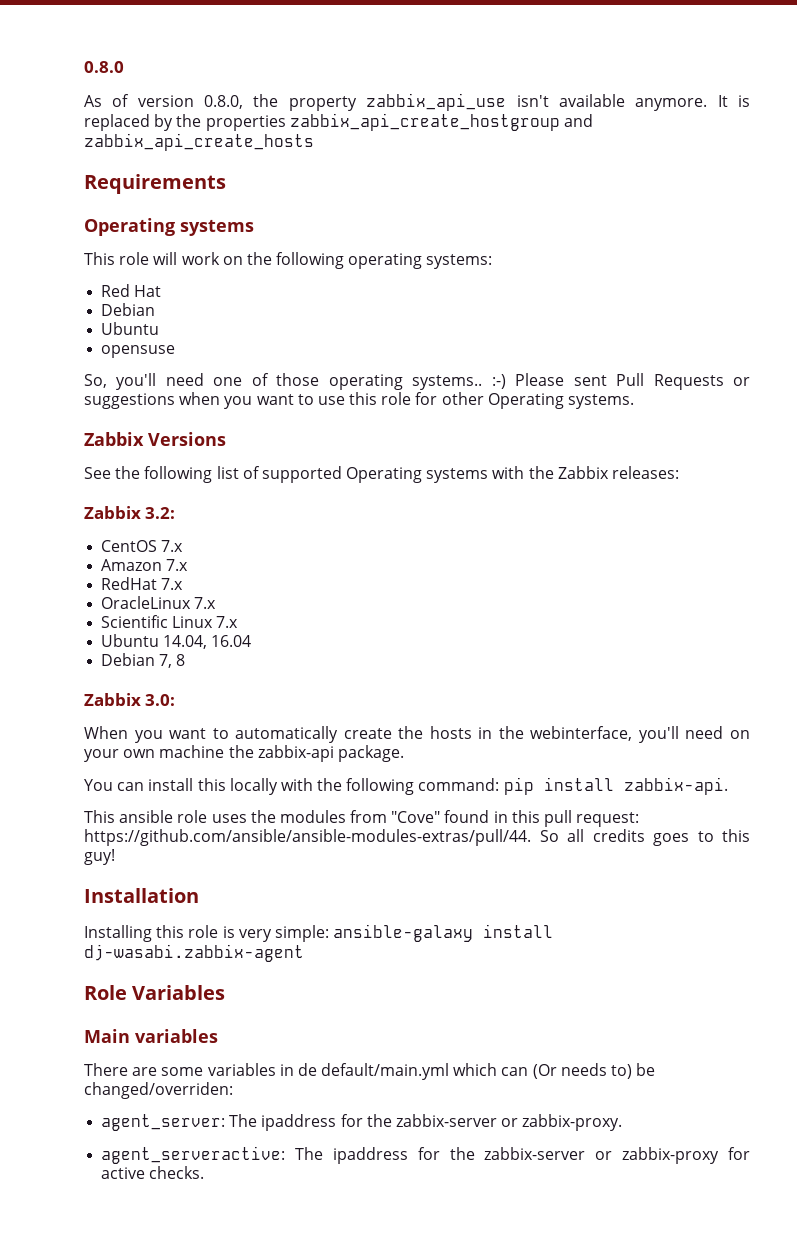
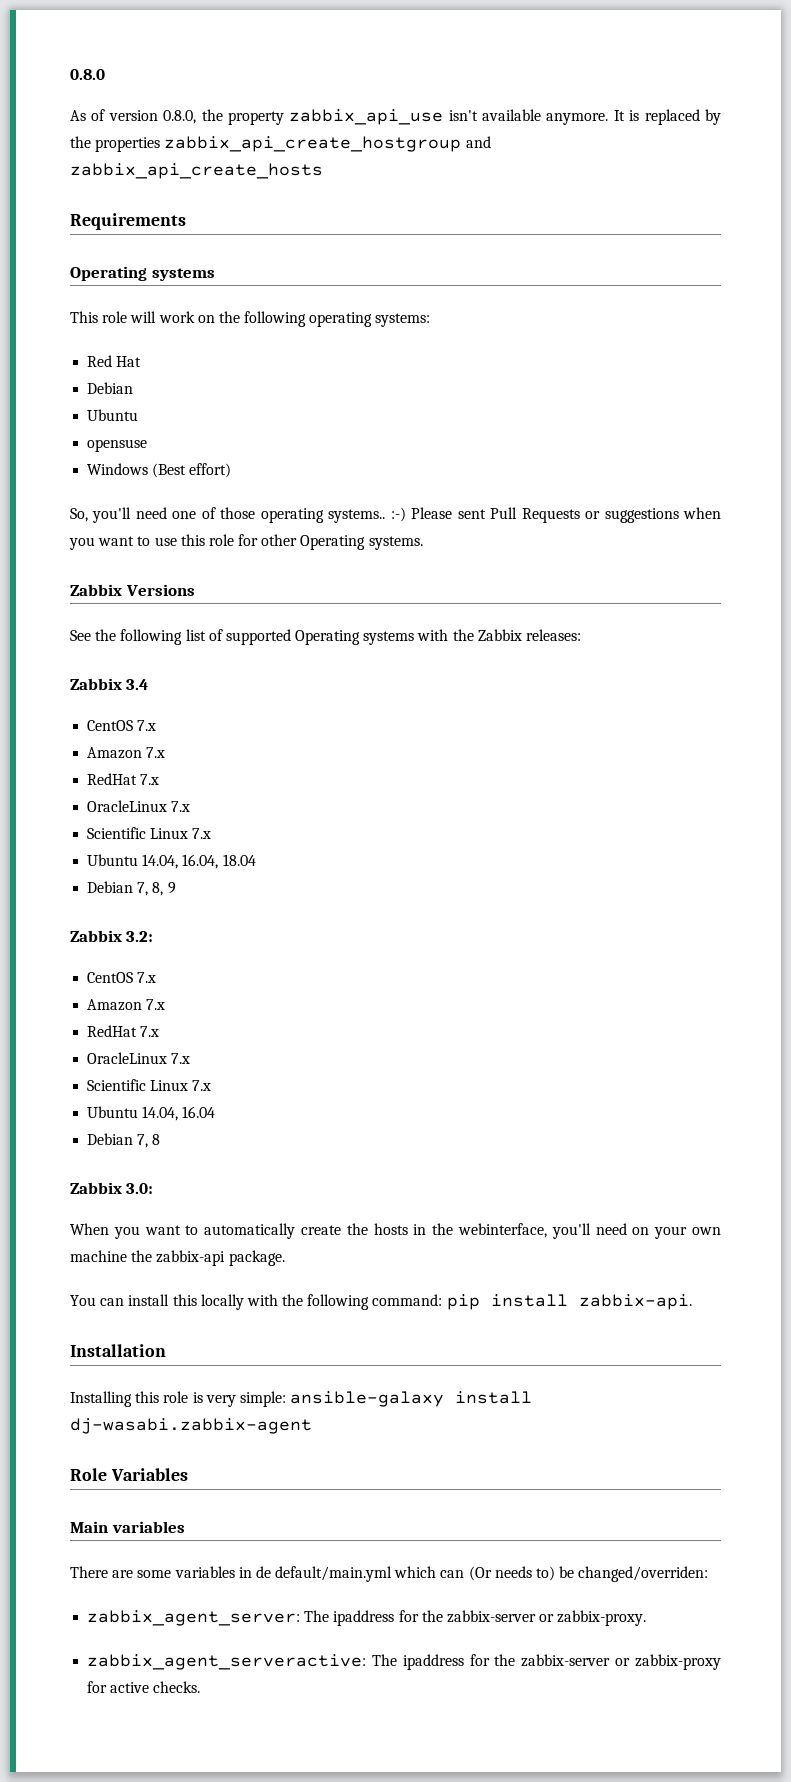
(176, 351) none -> [87,463,232,478] // Windows (Best effort)
(680, 472) none -> [70,678,149,690] [87,720,157,731] [87,747,166,759] [87,773,160,785] [87,800,191,812] [87,827,212,839] [87,854,256,869] [87,881,176,896] // Zabbix 3.4 // CentOS 7.x // Amazon 7.x // RedHat 7.x // OracleLinux 7.x // Scientific Linux 7.x // Ubuntu 14.04, 16.04, 18.04 // Debian 7, 8, 9
[84,810,640,827] [84,829,750,846] [84,849,115,865] // This ansible role uses the modules from "Cove" found in this pull request: https://github.com/ansible/ansible-modules-extras/pull/44. So all credits goes to this guy! -> (692, 1302) none
[101,1114,226,1131] agent_server: -> [87,1610,301,1626] zabbix_agent_server:
[101,1146,286,1164] agent_serveractive: -> [87,1654,367,1670] zabbix_agent_serveractive:

